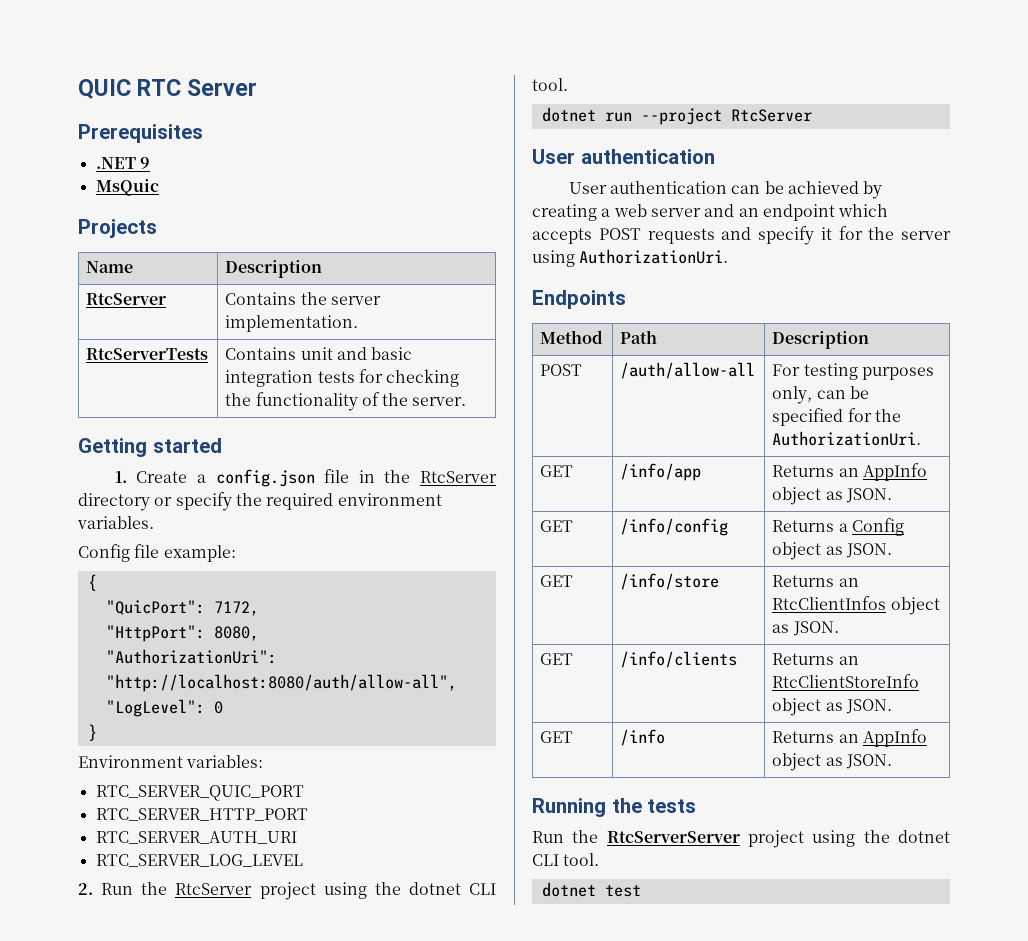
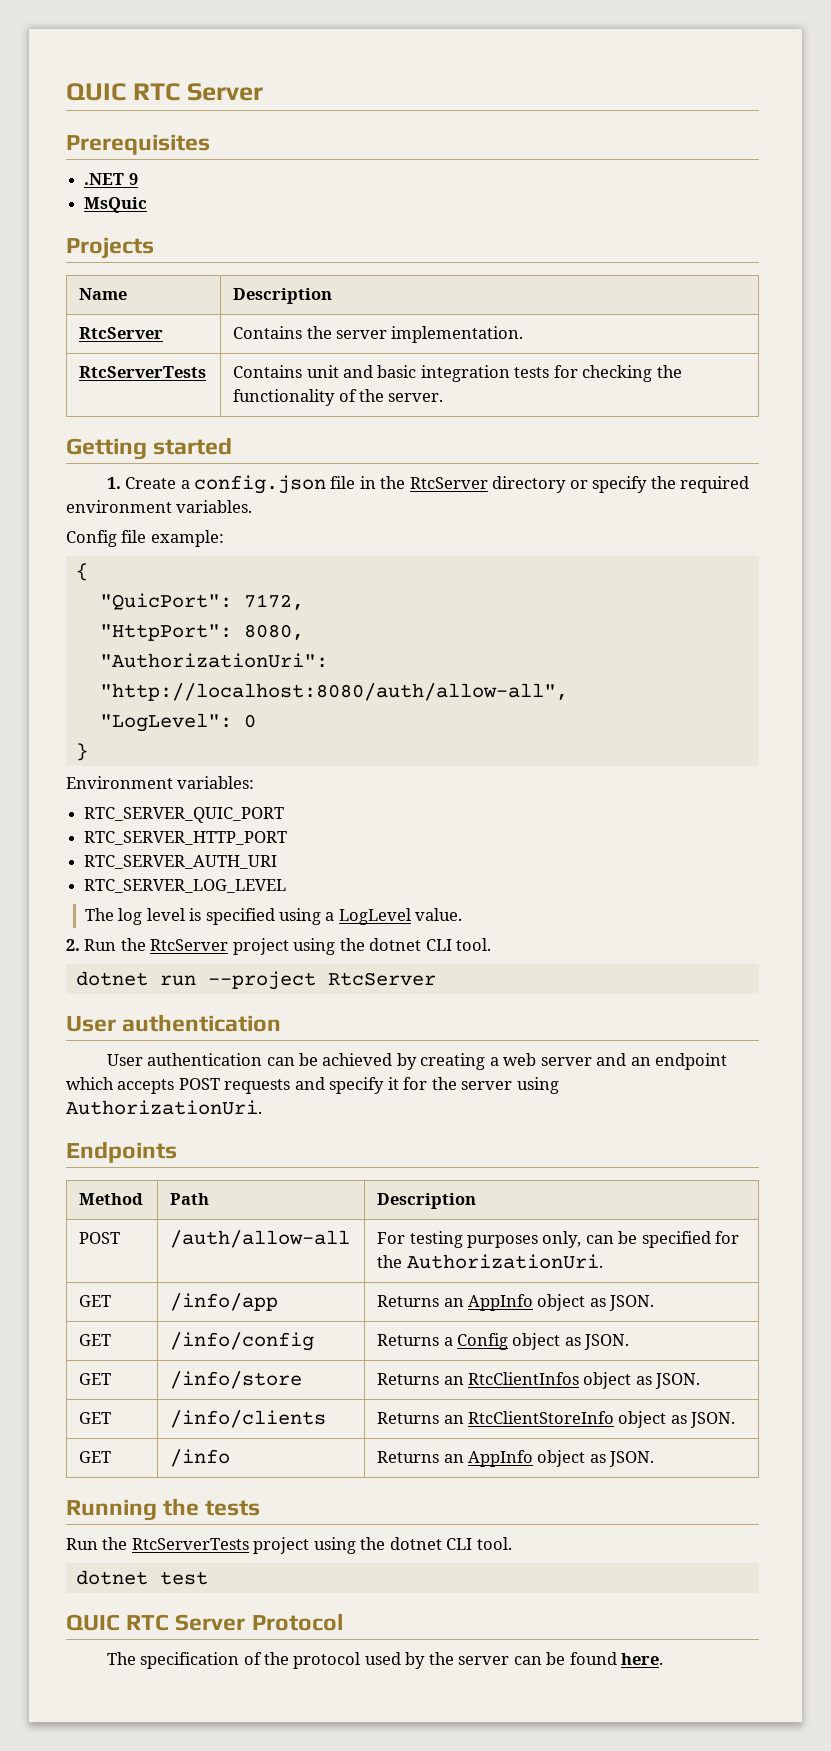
(303, 860) none -> [84,908,463,925] // The log level is specified using a LogLevel value.
[606,831,740,843] RtcServerServer -> [131,1538,249,1550] RtcServerTests
(641, 891) none -> [66,1613,343,1631] [106,1652,664,1669] // QUIC RTC Server Protocol // The specification of the protocol used by the server can be found here.

